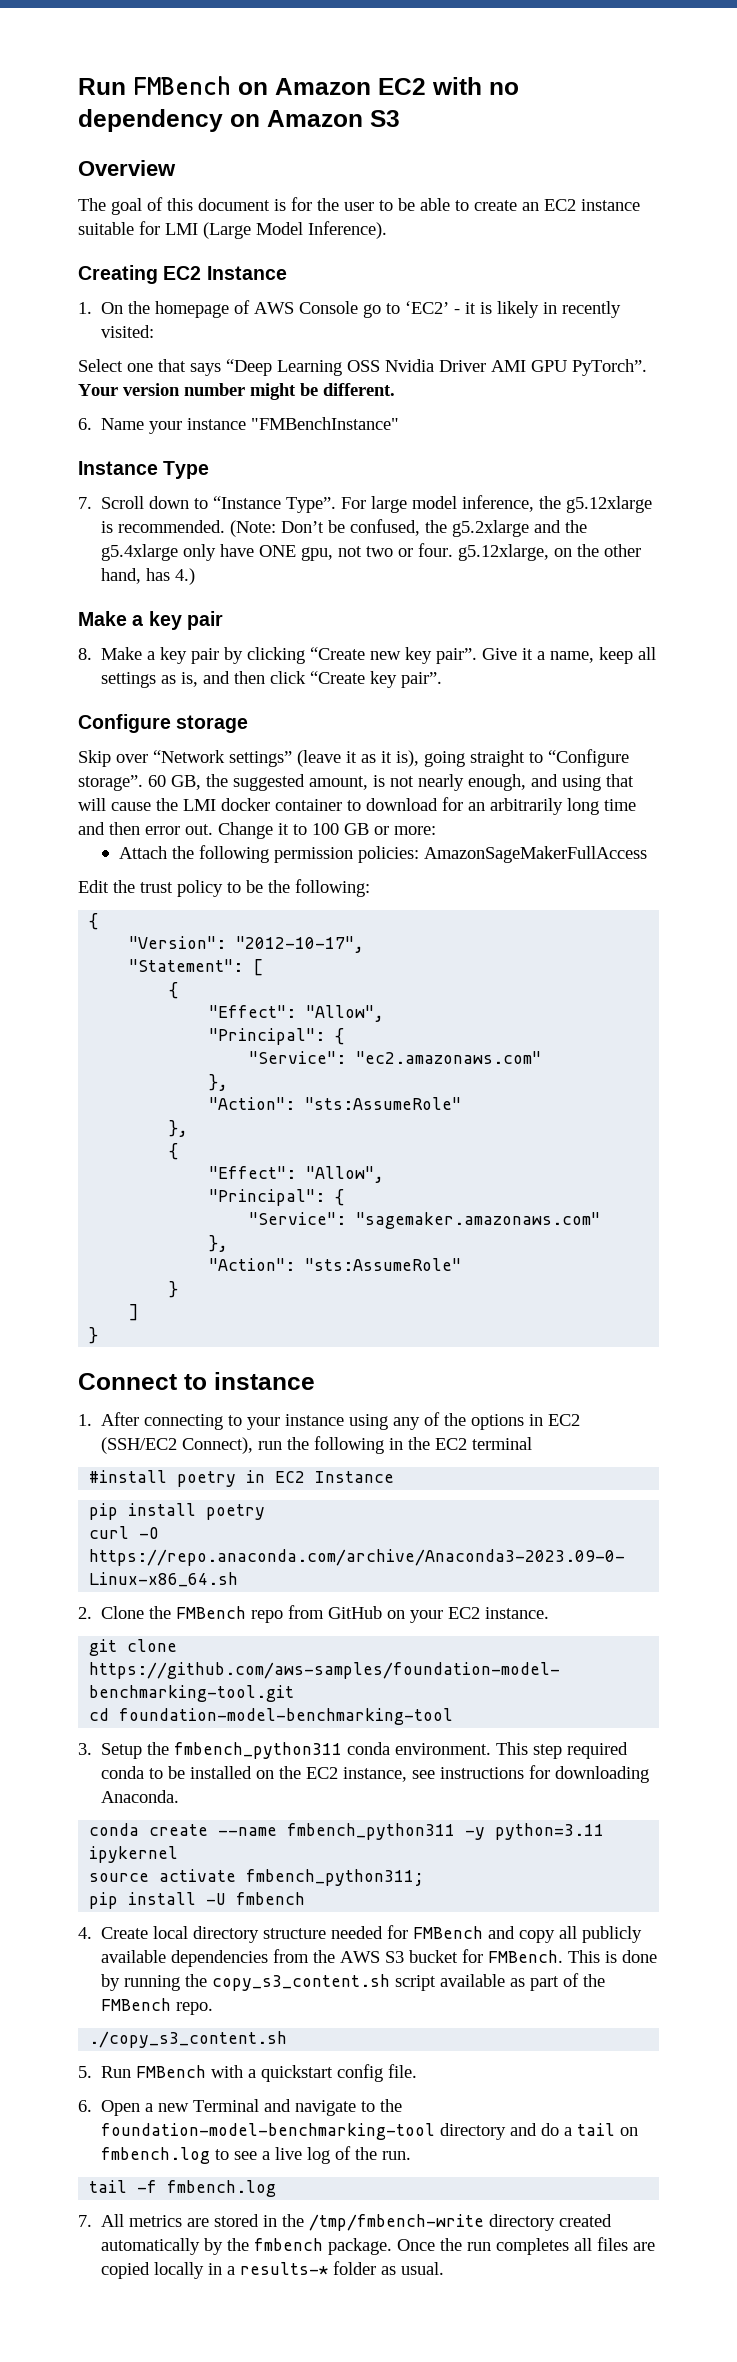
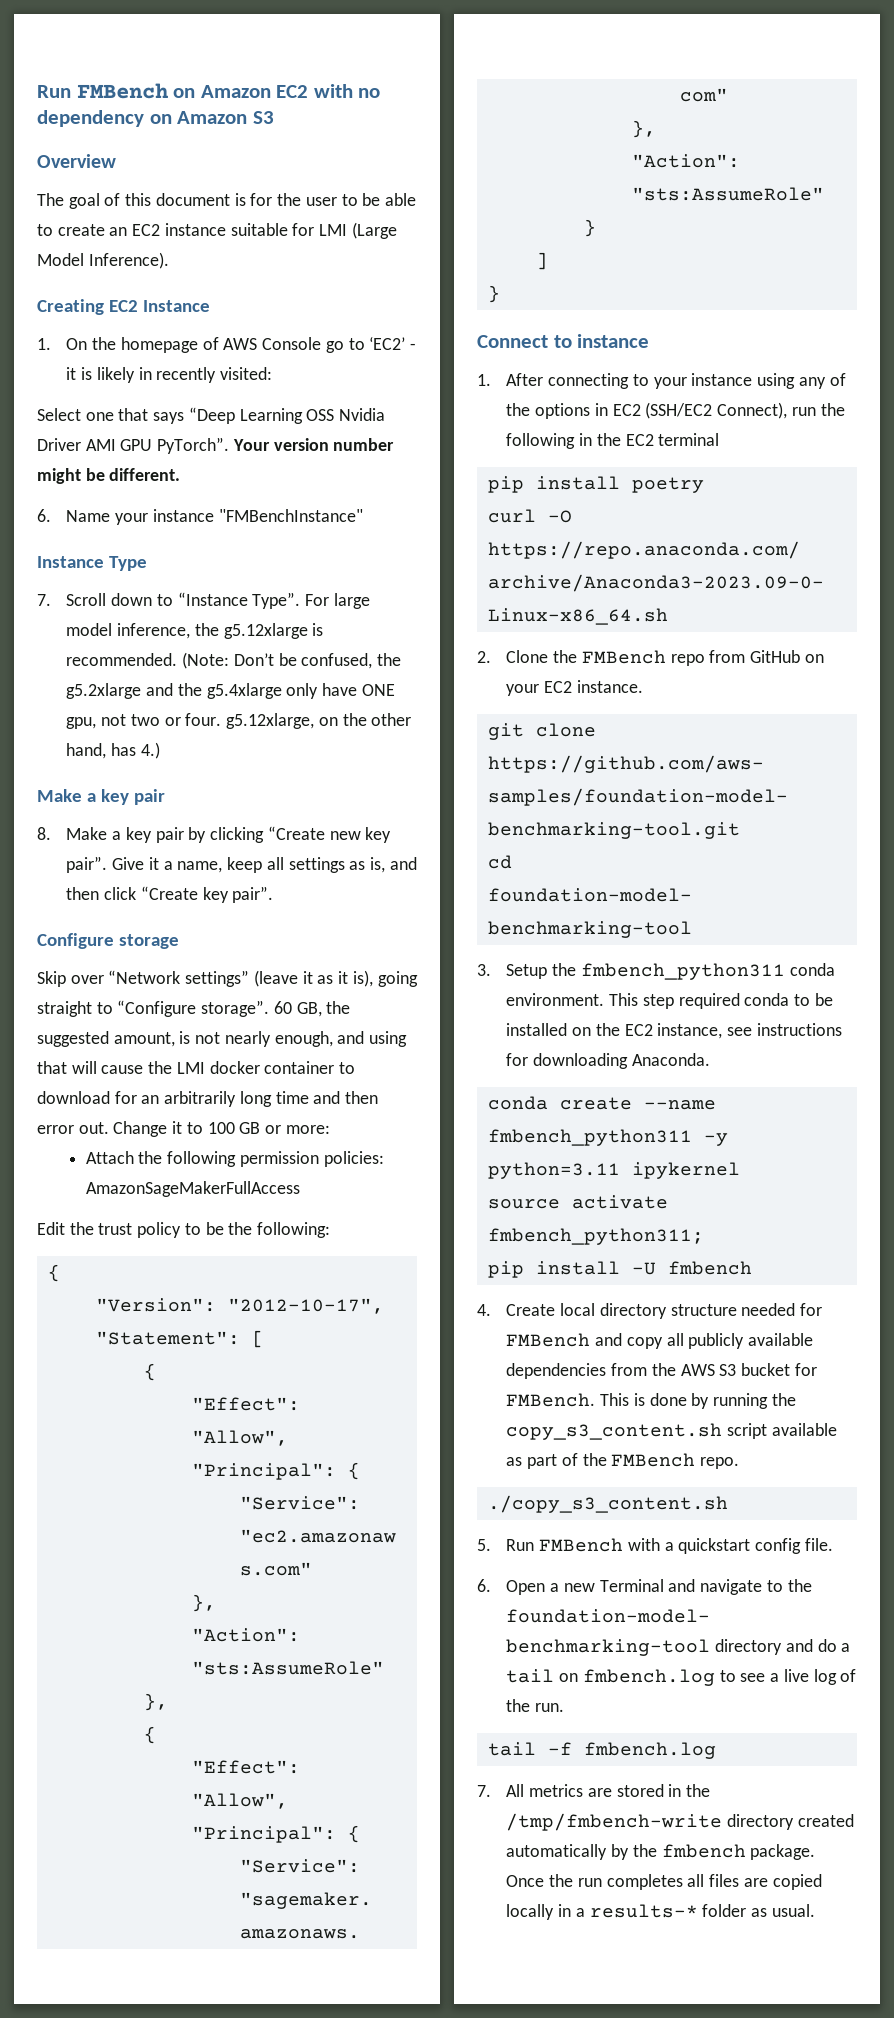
[89,1470,395,1487] // #install poetry in EC2 Instance -> (720, 439) none

